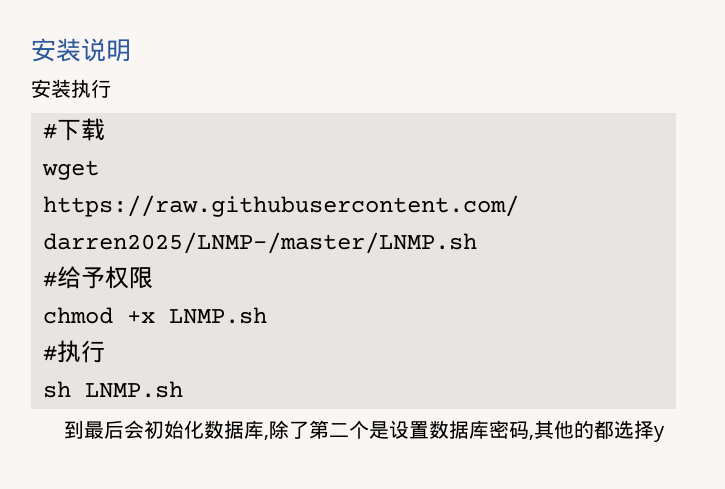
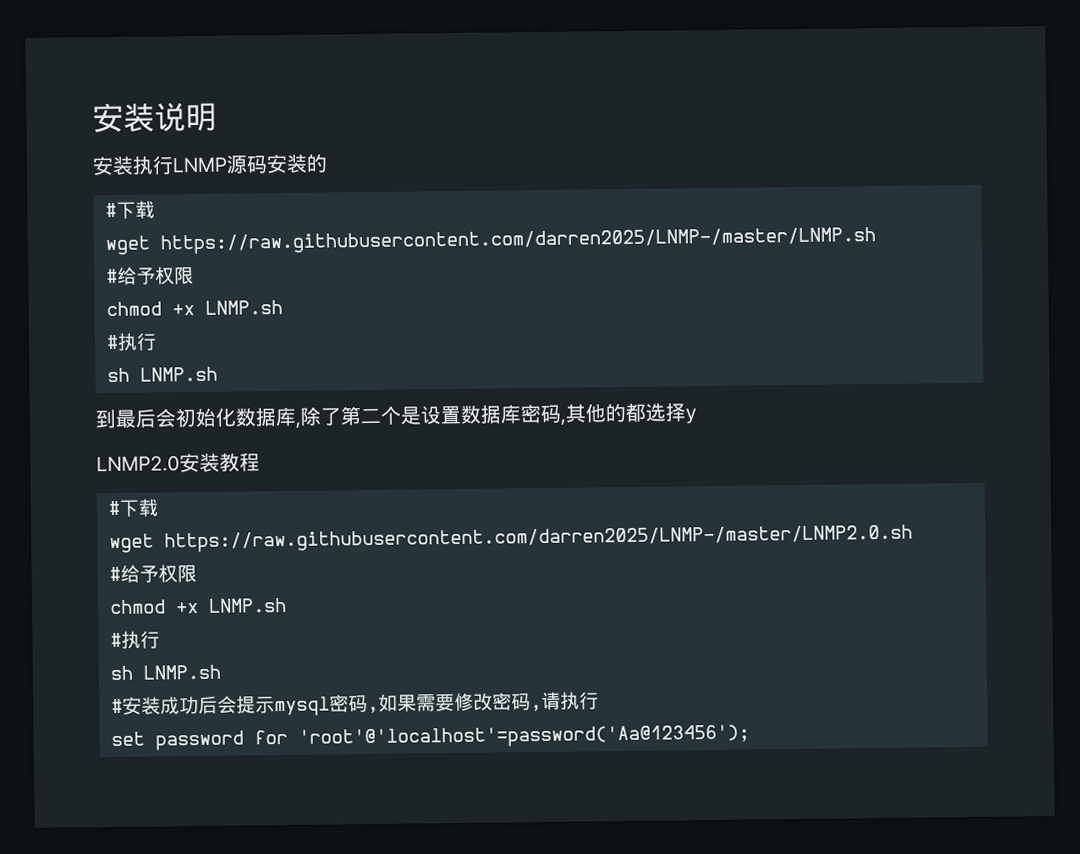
(111, 88) none -> [172,153,328,174] LNMP源码安装的
(666, 434) none -> [96,452,260,473] [108,498,159,517] [109,524,913,554] [109,564,197,583] [109,597,287,615] [110,630,160,649] [110,664,221,681] [111,691,599,717] [111,724,750,751] // LNMP2.0安装教程 // #下载 // wget https://raw.githubusercontent.com/darren2025/LNMP-/master/LNMP2.0.sh // #给予权限 // chmod +x LNMP.sh // #执行 // sh LNMP.sh // #安装成功后会提示mysql密码,如果需要修改密码,请执行 // set password for 'root'@'localhost'=password('Aa@123456');

